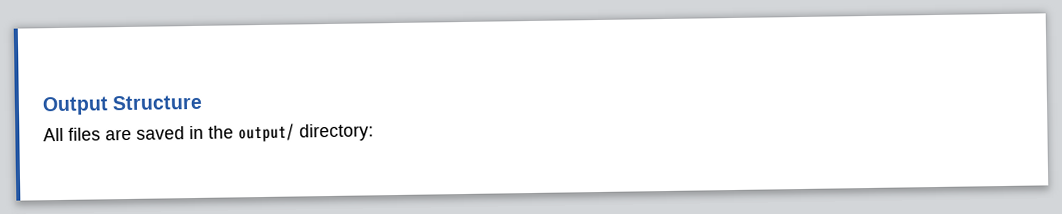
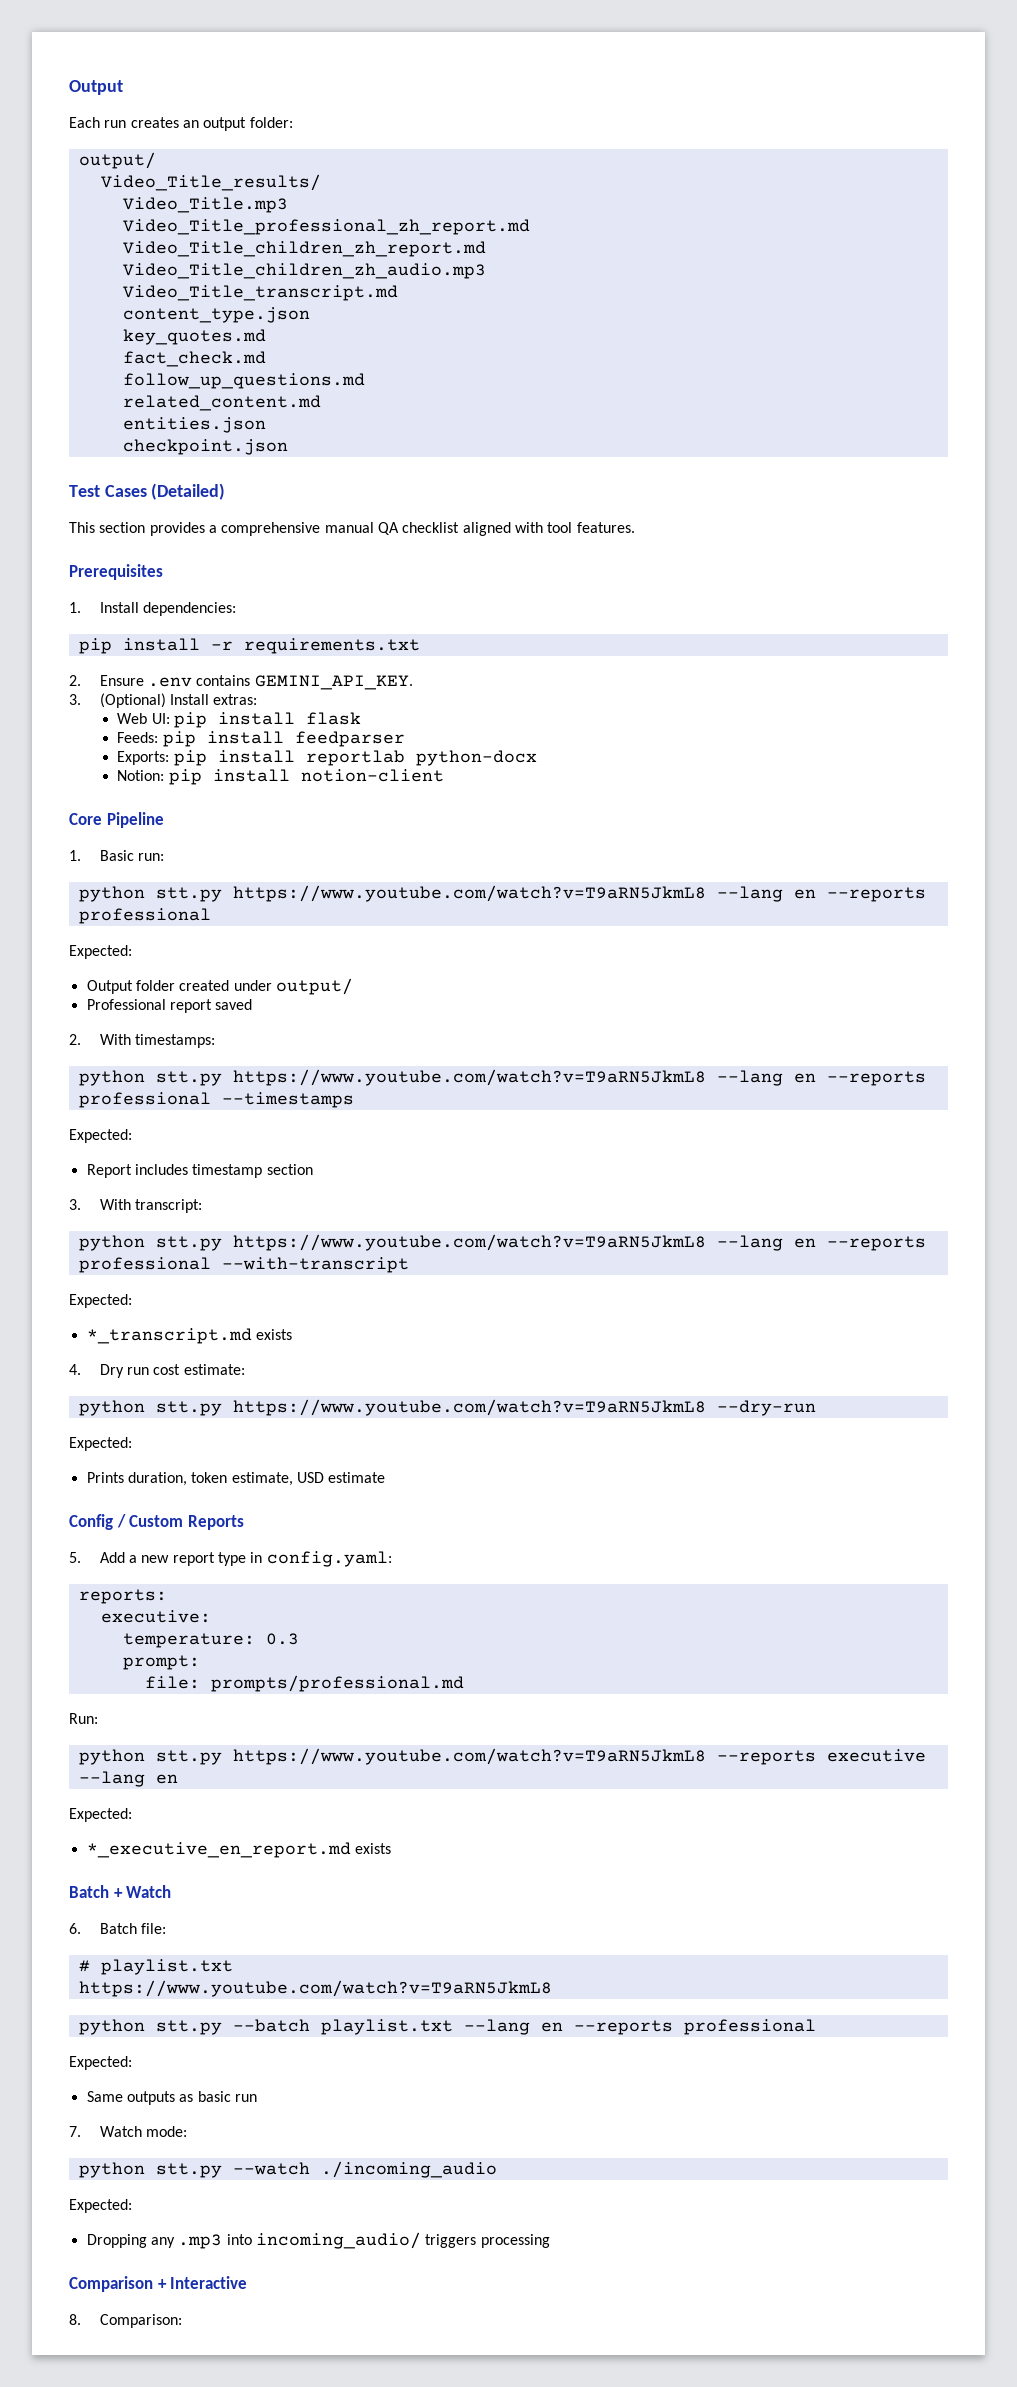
[42,94,203,116] [43,123,374,143] Output Structure // All files are saved in the output/ directory: -> [69,80,123,95] [69,117,293,131] [78,152,156,169] [100,174,321,191] [122,197,288,213] [122,219,530,235] [122,241,486,257] [122,263,486,279] [122,285,398,301] [122,307,310,323] [122,329,266,345] [122,351,266,367] [122,373,365,389] [122,395,321,411] [122,417,266,433] [122,439,288,455] [69,483,226,500] [69,522,635,536] [69,564,163,580] [69,602,237,616] [78,638,420,654] [69,675,413,690] [69,693,258,708] [117,712,361,728] [117,731,405,747] [117,750,537,766] [117,769,444,785] [69,812,164,828] [69,850,165,861] [78,885,926,902] [78,908,211,924] [69,945,132,959] [86,978,353,995] [86,999,253,1013] [69,1034,216,1048] [78,1069,926,1086] [78,1092,354,1108] [69,1129,132,1143] [86,1164,313,1178] [69,1199,203,1213] [78,1234,926,1251] [78,1257,409,1273] [69,1294,132,1308] [86,1328,292,1344] [69,1364,245,1378] [78,1399,816,1416] [69,1437,132,1451] [86,1472,386,1486] [69,1514,244,1530] [69,1551,392,1567] [78,1589,167,1604] [100,1610,211,1623] [122,1633,299,1648] [122,1655,200,1670] [144,1675,464,1692] [69,1713,98,1724] [78,1748,926,1765] [78,1771,178,1787] [69,1808,132,1822] [86,1842,391,1858] [69,1885,172,1898] [69,1923,167,1934] [78,1959,233,1975] [78,1980,552,1997] [78,2019,816,2035] [69,2056,132,2070] [86,2091,257,2105] [69,2126,188,2137] [78,2161,497,2178] [69,2199,132,2213] [86,2232,550,2249] [69,2276,248,2292] [69,2314,182,2328] Output // Each run creates an output folder: // output/ // Video_Title_results/ // Video_Title.mp3 // Video_Title_professional_zh_report.md // Video_Title_children_zh_report.md // Video_Title_children_zh_audio.mp3 // Video_Title_transcript.md // content_type.json // key_quotes.md // fact_check.md // follow_up_questions.md // related_content.md // entities.json // checkpoint.json // Test Cases (Detailed) // This section provides a comprehensive manual QA checklist aligned with tool features. // Prerequisites // 1. Install dependencies: // pip install -r requirements.txt // 2. Ensure .env contains GEMINI_API_KEY. // 3. (Optional) Install extras: // Web UI: pip install flask // Feeds: pip install feedparser // Exports: pip install reportlab python-docx // Notion: pip install notion-client // Core Pipeline // 1. Basic run: // python stt.py https://www.youtube.com/watch?v=T9aRN5JkmL8 --lang en --reports professional // Expected: // Output folder created under output/ // Professional report saved // 2. With timestamps: // python stt.py https://www.youtube.com/watch?v=T9aRN5JkmL8 --lang en --reports professional --timestamps // Expected: // Report includes timestamp section // 3. With transcript: // python stt.py https://www.youtube.com/watch?v=T9aRN5JkmL8 --lang en --reports professional --with-transcript // Expected: // *_transcript.md exists // 4. Dry run cost estimate: // python stt.py https://www.youtube.com/watch?v=T9aRN5JkmL8 --dry-run // Expected: // Prints duration, token estimate, USD estimate // Config / Custom Reports // 5. Add a new report type in config.yaml: // reports: // executive: // temperature: 0.3 // prompt: // file: prompts/professional.md // Run: // python stt.py https://www.youtube.com/watch?v=T9aRN5JkmL8 --reports executive --lang en // Expected: // *_executive_en_report.md exists // Batch + Watch // 6. Batch file: // # playlist.txt // https://www.youtube.com/watch?v=T9aRN5JkmL8 // python stt.py --batch playlist.txt --lang en --reports professional // Expected: // Same outputs as basic run // 7. Watch mode: // python stt.py --watch ./incoming_audio // Expected: // Dropping any .mp3 into incoming_audio/ triggers processing // Comparison + Interactive // 8. Comparison:

